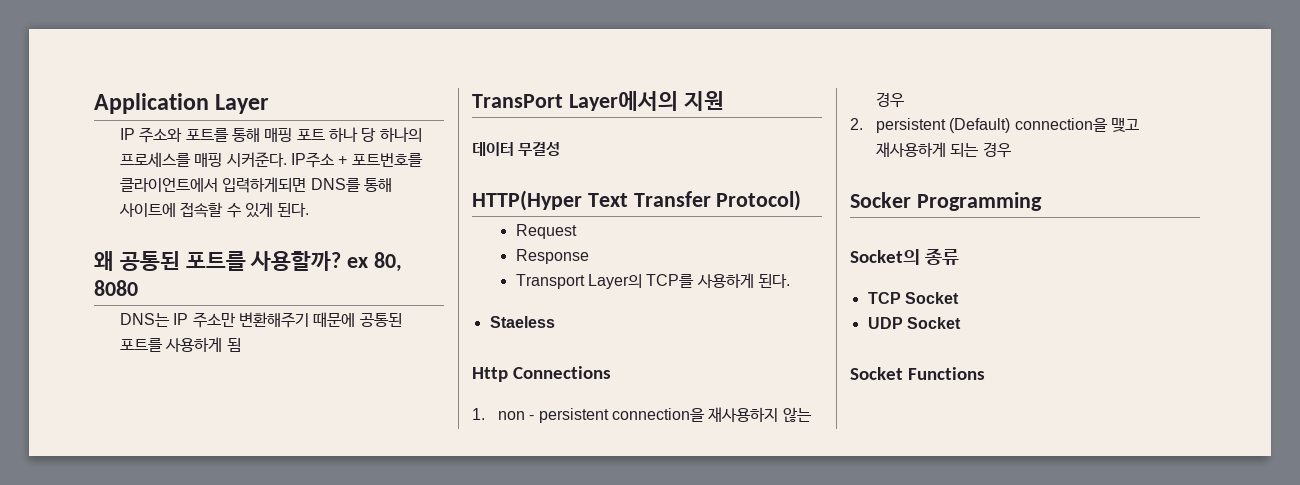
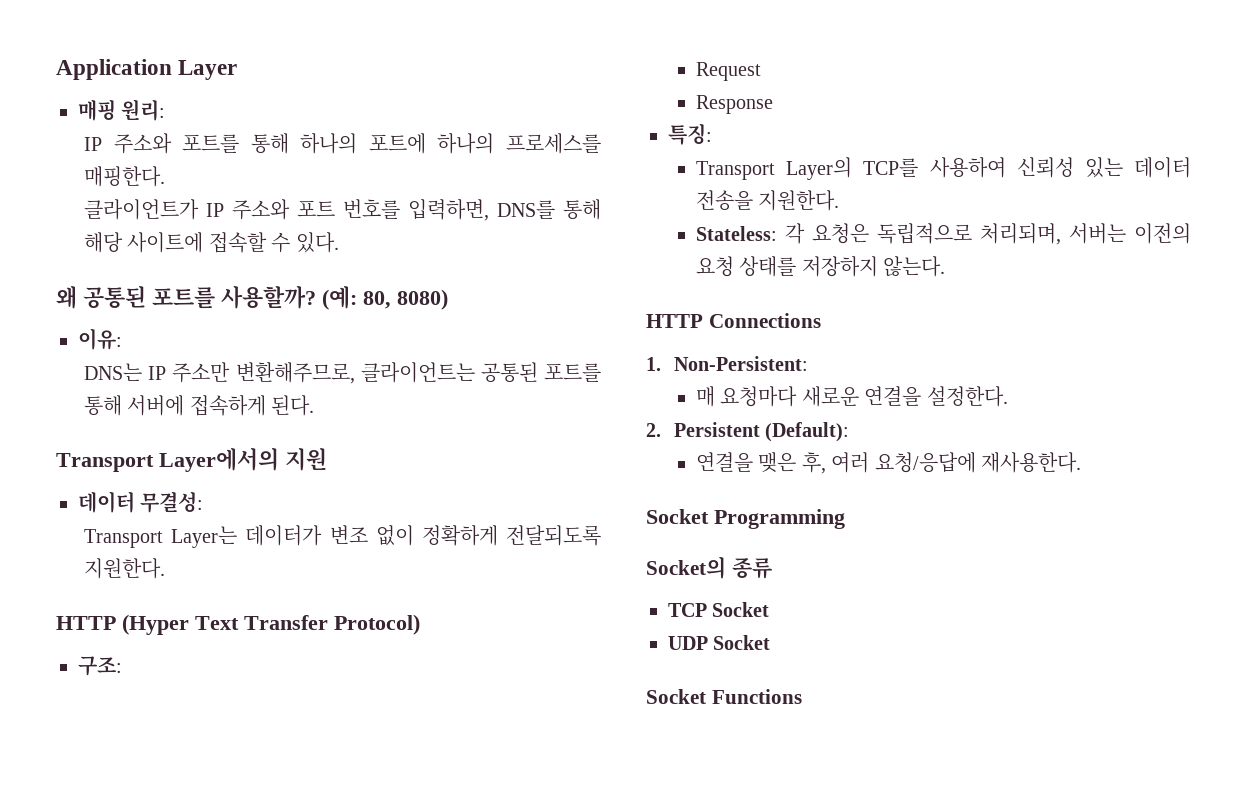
(270, 104) none -> [78,99,166,121] // 매핑 원리:
[264,127,422,142] [119,152,423,168] [119,177,307,193] 매핑 포트 하나 당 하나의 프로세스를 매핑 시커준다. IP주소 + 포트번호를 클라이언트에서 입력하게되면 -> [300,133,601,154] [83,166,165,187] [83,199,489,221] 하나의 포트에 하나의 프로세스를 매핑한다. // 클라이언트가 IP 주소와 포트 번호를 입력하면,
(392, 185) none -> [83,232,123,253] 해당
[244,202,310,218] 있게 된다. -> [295,232,339,253] 있다.
[347,252,403,272] [94,280,138,296] ex 80, 8080 -> [322,286,448,310] [78,328,122,350] (예: 80, 8080) // 이유:
[238,312,402,328] [119,337,241,352] [472,91,724,111] [472,142,561,156] [472,190,582,211] 변환해주기 때문에 공통된 포트를 사용하게 됨 // TransPort Layer에서의 지원 // 데이터 무결성 // HTTP(Hyper -> [235,362,601,384] [83,395,315,416] [56,448,327,472] [78,491,204,513] [83,525,601,548] [83,558,165,579] [56,614,189,635] 변환해주므로, 클라이언트는 공통된 포트를 통해 서버에 접속하게 된다. // Transport Layer에서의 지원 // 데이터 무결성: // Transport Layer는 데이터가 변조 없이 정확하게 전달되도록 지원한다. // HTTP (Hyper
(802, 200) none -> [78,656,122,676] // 구조:
(589, 256) none -> [668,123,712,145] // 특징:
[696,273,790,288] [489,316,555,328] [472,366,612,382] [472,407,812,423] [875,92,904,108] [850,118,1139,133] [875,142,1011,158] [850,192,911,208] 사용하게 된다. // Staeless // Http Connections // 1. non - persistent connection을 재사용하지 않는 경우 // 2. persistent (Default) connection을 맺고 재사용하게 되는 경우 // Socker -> [929,157,1191,178] [695,190,840,211] [695,223,1191,245] [695,256,946,277] [646,313,821,328] [646,356,808,371] [695,386,1008,407] [646,422,850,442] [695,452,1081,474] [646,509,709,524] 사용하여 신뢰성 있는 데이터 전송을 지원한다. // Stateless: 각 요청은 독립적으로 처리되며, 서버는 이전의 요청 상태를 저장하지 않는다. // HTTP Connections // 1. Non-Persistent: // 매 요청마다 새로운 연결을 설정한다. // 2. Persistent (Default): // 연결을 맺은 후, 여러 요청/응답에 재사용한다. // Socket

